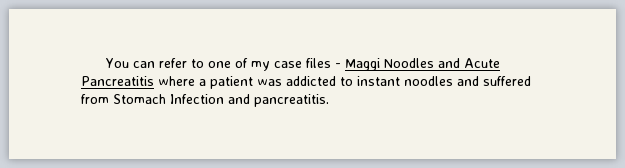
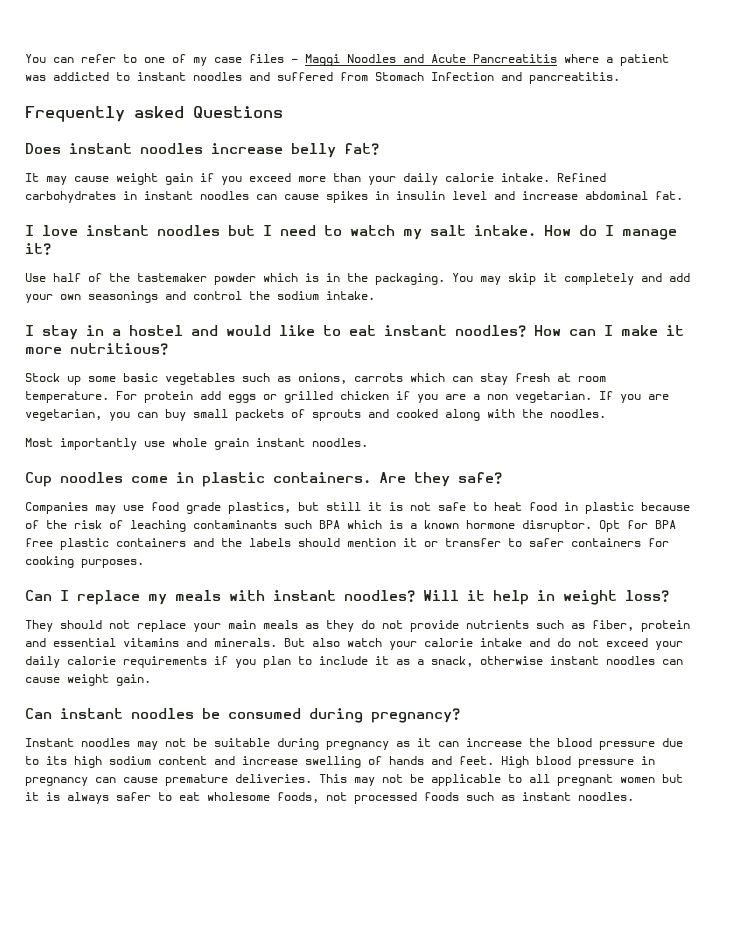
(329, 100) none -> [25,106,283,122] [25,143,379,158] [25,173,606,185] [25,191,683,203] [25,225,677,240] [25,243,51,255] [25,273,690,285] [25,291,375,303] [25,325,684,340] [25,343,168,355] [25,373,606,385] [25,391,669,403] [25,409,606,421] [25,438,368,450] [25,472,502,487] [25,502,690,514] [25,520,676,532] [25,538,669,550] [25,556,144,568] [25,590,669,605] [25,620,690,632] [25,638,683,650] [25,656,683,668] [25,674,151,686] [25,708,460,723] [25,738,683,750] [25,756,655,768] [25,774,683,786] [25,792,634,804] // Frequently asked Questions // Does instant noodles increase belly fat? // It may cause weight gain if you exceed more than your daily calorie intake. Refined carbohydrates in instant noodles can cause spikes in insulin level and increase abdominal fat. // I love instant noodles but I need to watch my salt intake. How do I manage it? // Use half of the tastemaker powder which is in the packaging. You may skip it completely and add your own seasonings and control the sodium intake. // I stay in a hostel and would like to eat instant noodles? How can I make it more nutritious? // Stock up some basic vegetables such as onions, carrots which can stay fresh at room temperature. For protein add eggs or grilled chicken if you are a non vegetarian. If you are vegetarian, you can buy small packets of sprouts and cooked along with the noodles. // Most importantly use whole grain instant noodles. // Cup noodles come in plastic containers. Are they safe? // Companies may use food grade plastics, but still it is not safe to heat food in plastic because of the risk of leaching contaminants such BPA which is a known hormone disruptor. Opt for BPA free plastic containers and the labels should mention it or transfer to safer containers for cooking purposes. // Can I replace my meals with instant noodles? Will it help in weight loss? // They should not replace your main meals as they do not provide nutrients such as fiber, protein and essential vitamins and minerals. But also watch your calorie intake and do not exceed your daily calorie requirements if you plan to include it as a snack, otherwise instant noodles can cause weight gain. // Can instant noodles be consumed during pregnancy? // Instant noodles may not be suitable during pregnancy as it can increase the blood pressure due to its high sodium content and increase swelling of hands and feet. High blood pressure in pregnancy can cause premature deliveries. This may not be applicable to all pregnant women but it is always safer to eat wholesome foods, not processed foods such as instant noodles.

